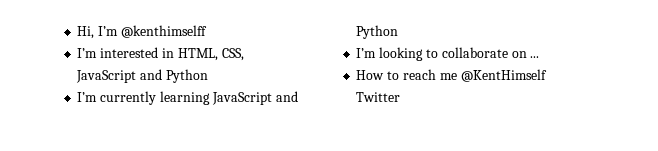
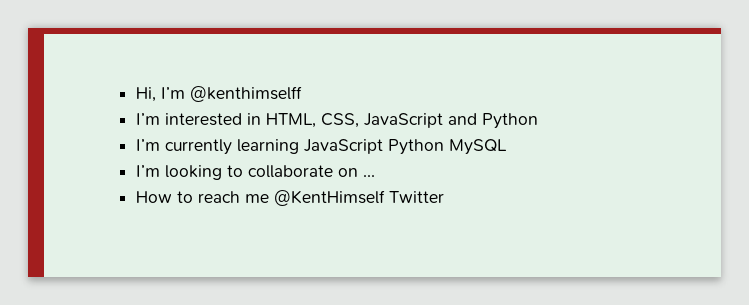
[275,91,298,102] [356,25,399,39] and Python -> [388,139,508,155] Python MySQL

